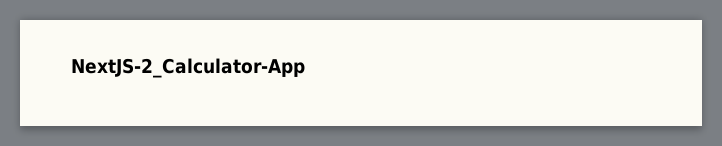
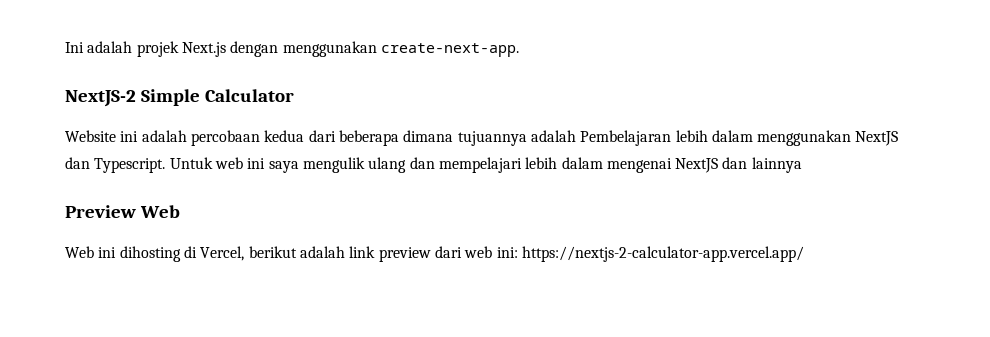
[71,58,305,78] NextJS-2_Calculator-App -> [65,41,519,57] [65,89,294,107] [65,130,899,146] [65,157,802,173] [65,205,180,218] [65,246,804,262] Ini adalah projek Next.js dengan menggunakan create-next-app. // NextJS-2 Simple Calculator // Website ini adalah percobaan kedua dari beberapa dimana tujuannya adalah Pembelajaran lebih dalam menggunakan NextJS dan Typescript. Untuk web ini saya mengulik ulang dan mempelajari lebih dalam mengenai NextJS dan lainnya // Preview Web // Web ini dihosting di Vercel, berikut adalah link preview dari web ini: https://nextjs-2-calculator-app.vercel.app/

